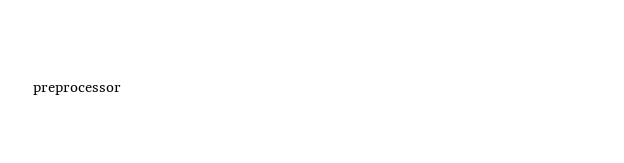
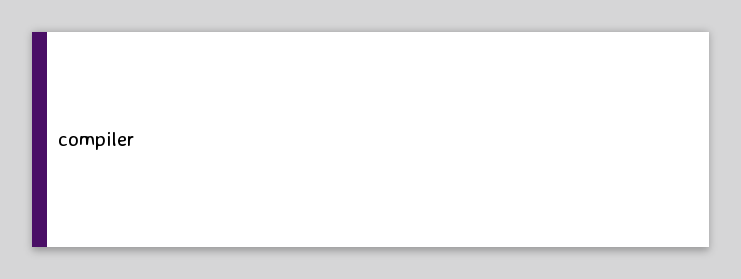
[33,85,121,95] preprocessor -> [58,132,134,150] compiler

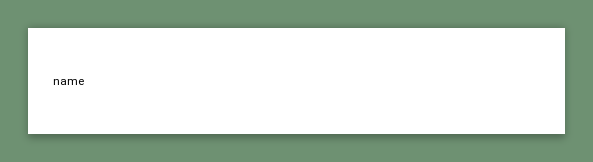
[58,132,134,150] compiler -> [53,79,84,85] name

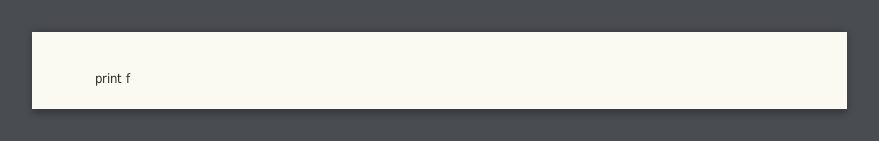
[53,79,84,85] name -> [95,73,131,86] print f

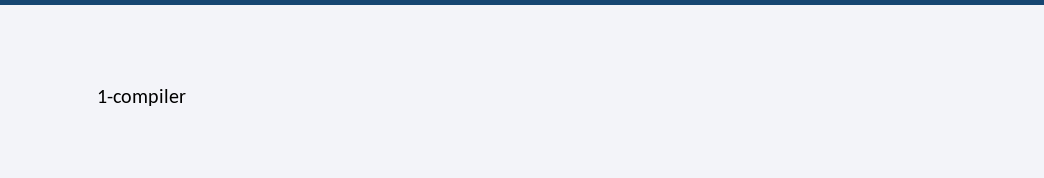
[95,73,131,86] print f -> [97,89,186,106] 1-compiler

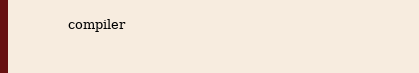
[97,89,186,106] 1-compiler -> [68,19,126,32] compiler

